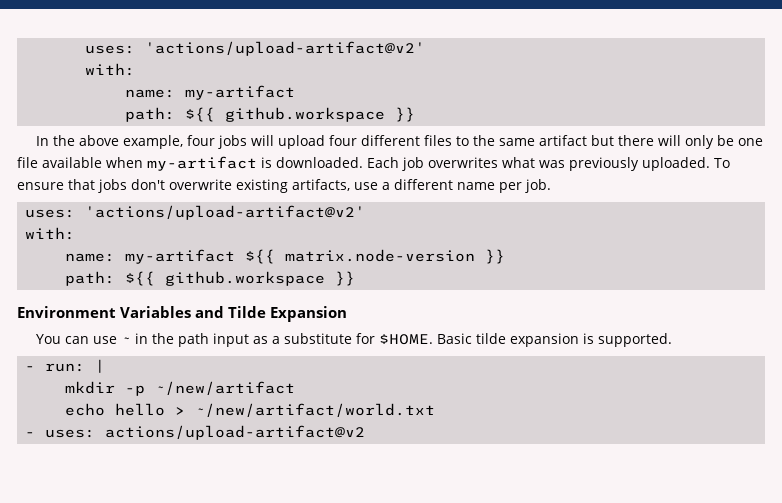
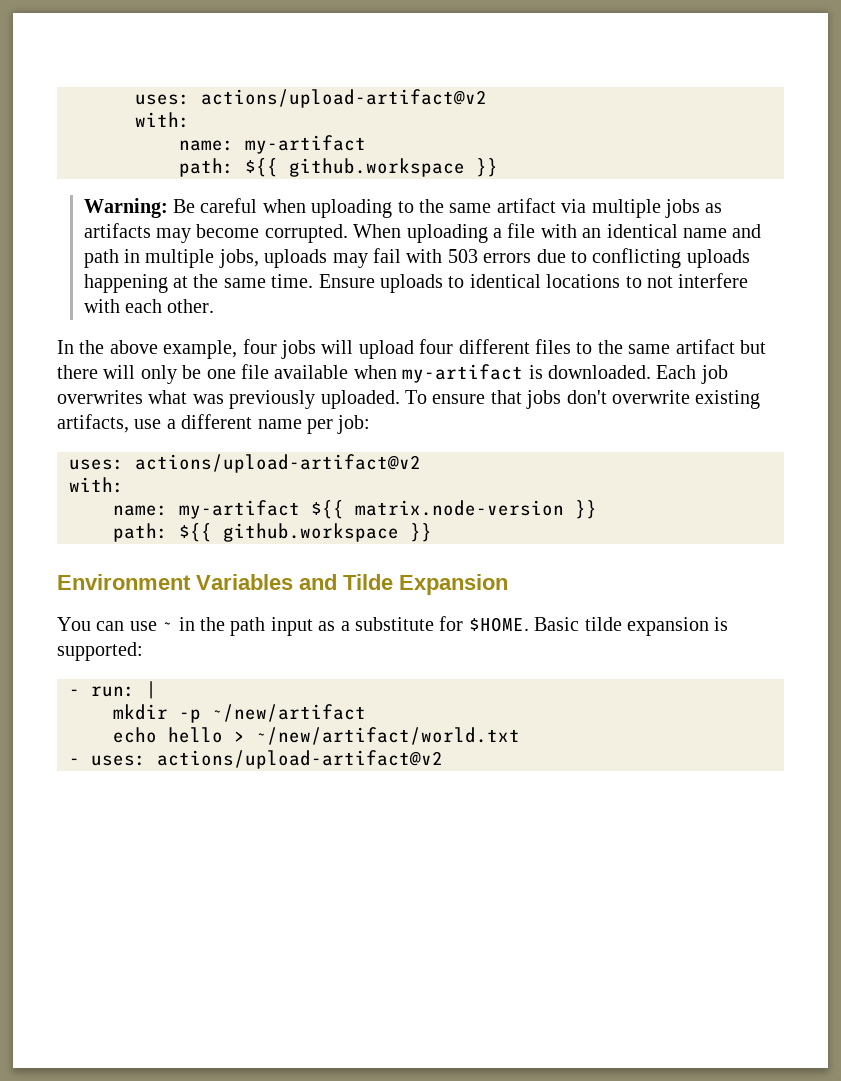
[85,41,426,56] uses: 'actions/upload-artifact@v2' -> [135,89,487,108] uses: actions/upload-artifact@v2
(416, 114) none -> [83,198,723,218] [83,223,762,243] [83,248,750,268] [83,273,749,293] [83,299,215,313] // Warning: Be careful when uploading to the same artifact via multiple jobs as artifacts may become corrupted. When uploading a file with an identical name and path in multiple jobs, uploads may fail with 503 errors due to conflicting uploads happening at the same time. Ensure uploads to identical locations to not interfere with each other.
[525,179,551,193] [25,205,366,220] job. // uses: 'actions/upload-artifact@v2' -> [337,415,371,434] [69,454,421,473] job: // uses: actions/upload-artifact@v2
[597,333,672,347] supported. -> [57,642,143,661] supported:

